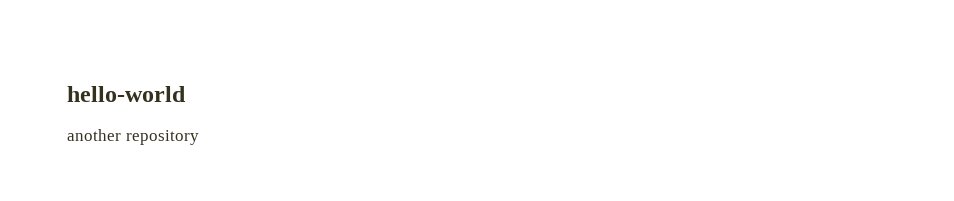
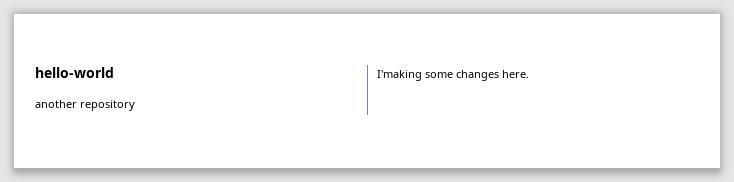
(199, 137) none -> [377,70,529,81] // I'making some changes here.

